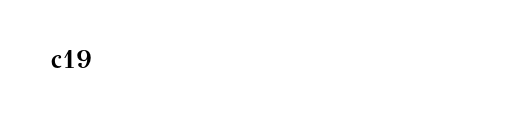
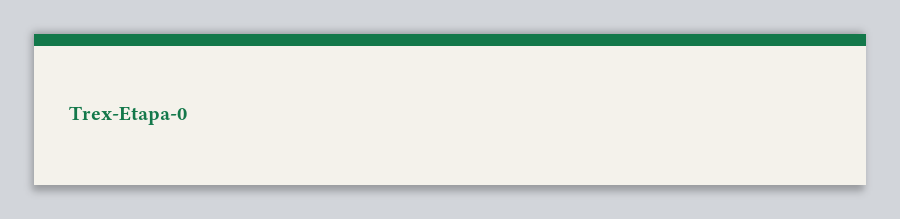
[51,50,92,68] c19 -> [69,106,187,125] Trex-Etapa-0

